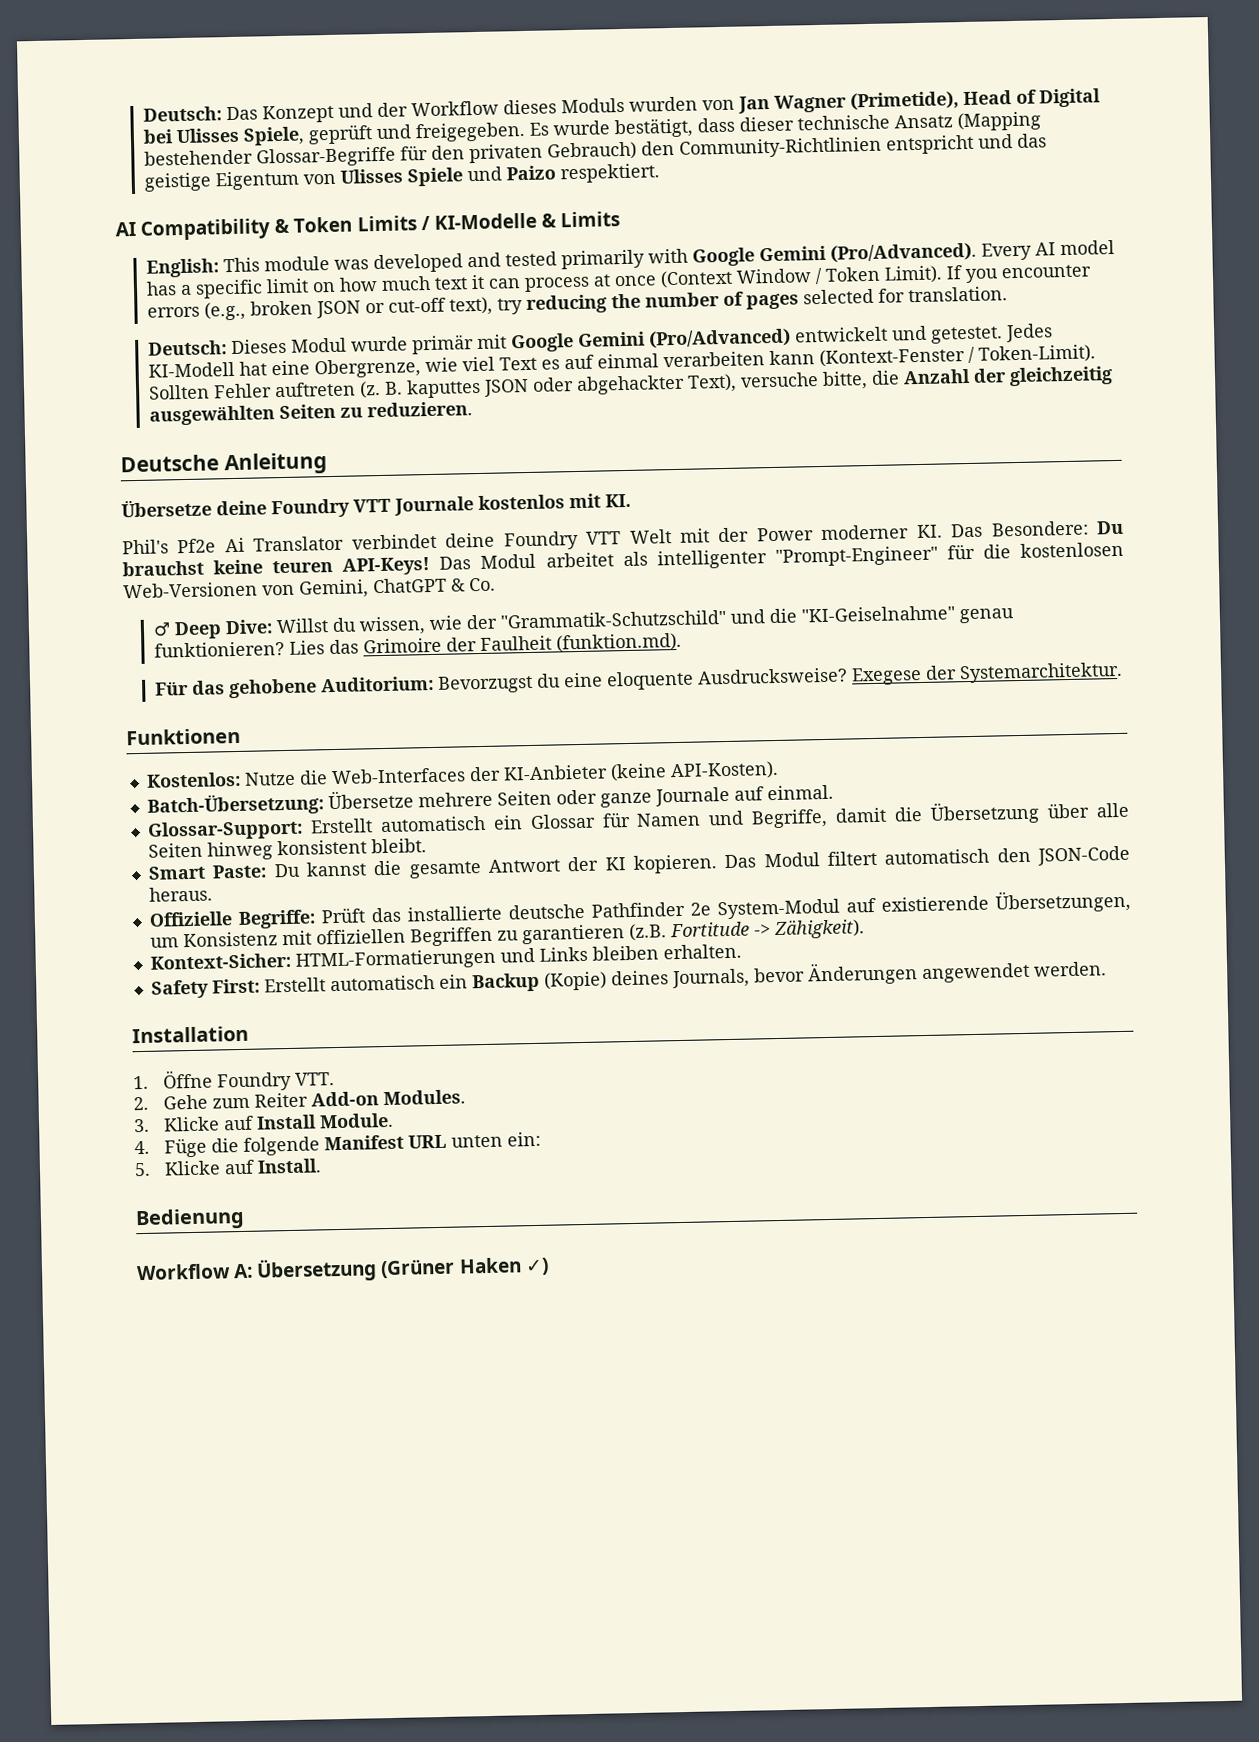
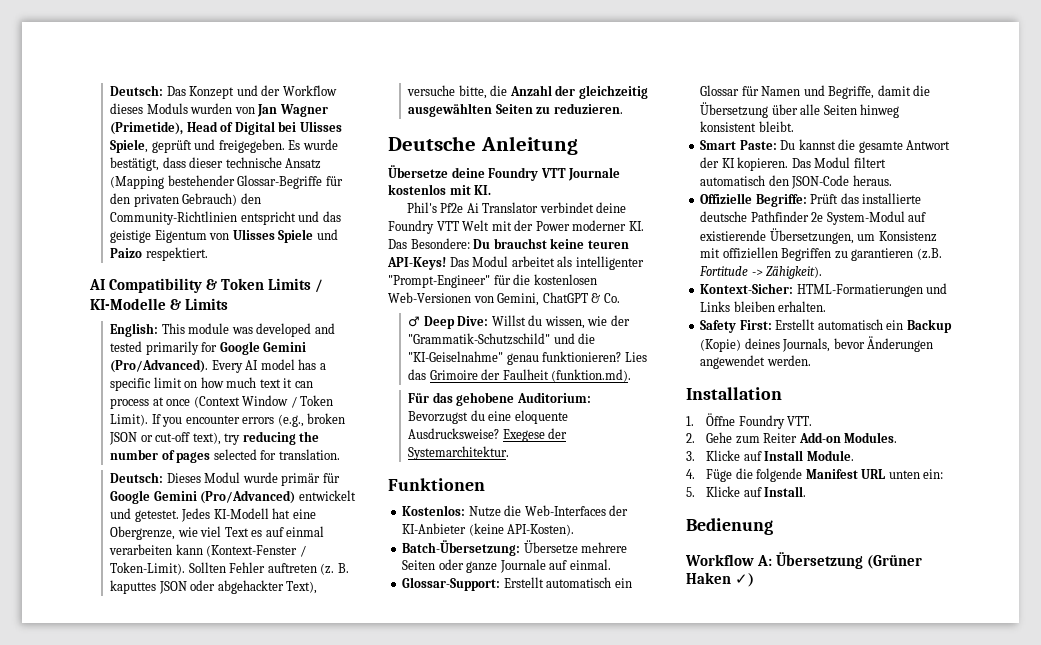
[647,248,688,264] with -> [201,342,218,352] for
[476,334,507,350] mit -> [322,473,340,483] für

